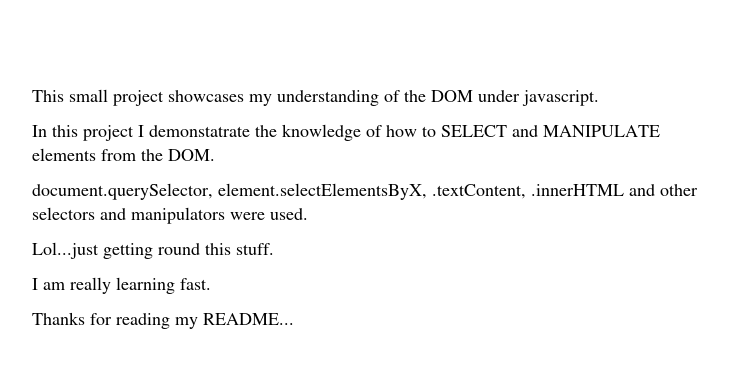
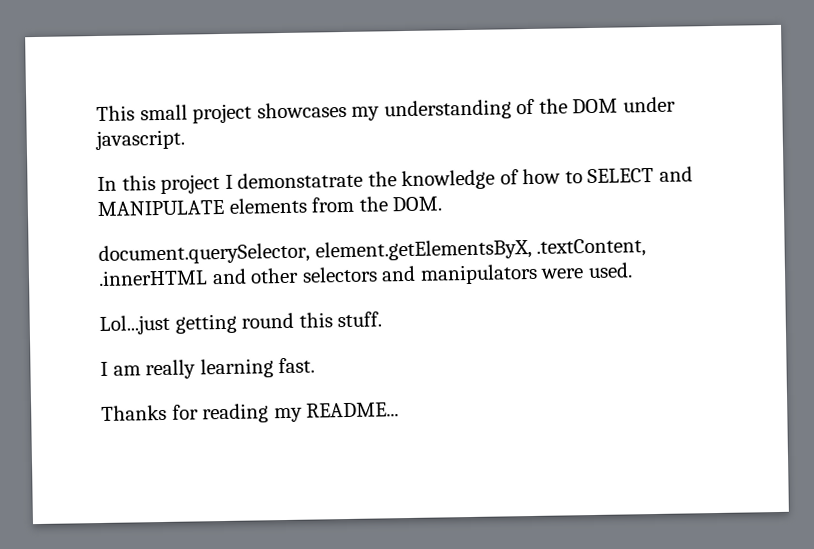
[218,183,427,200] element.selectElementsByX, -> [314,238,532,262] element.getElementsByX,

